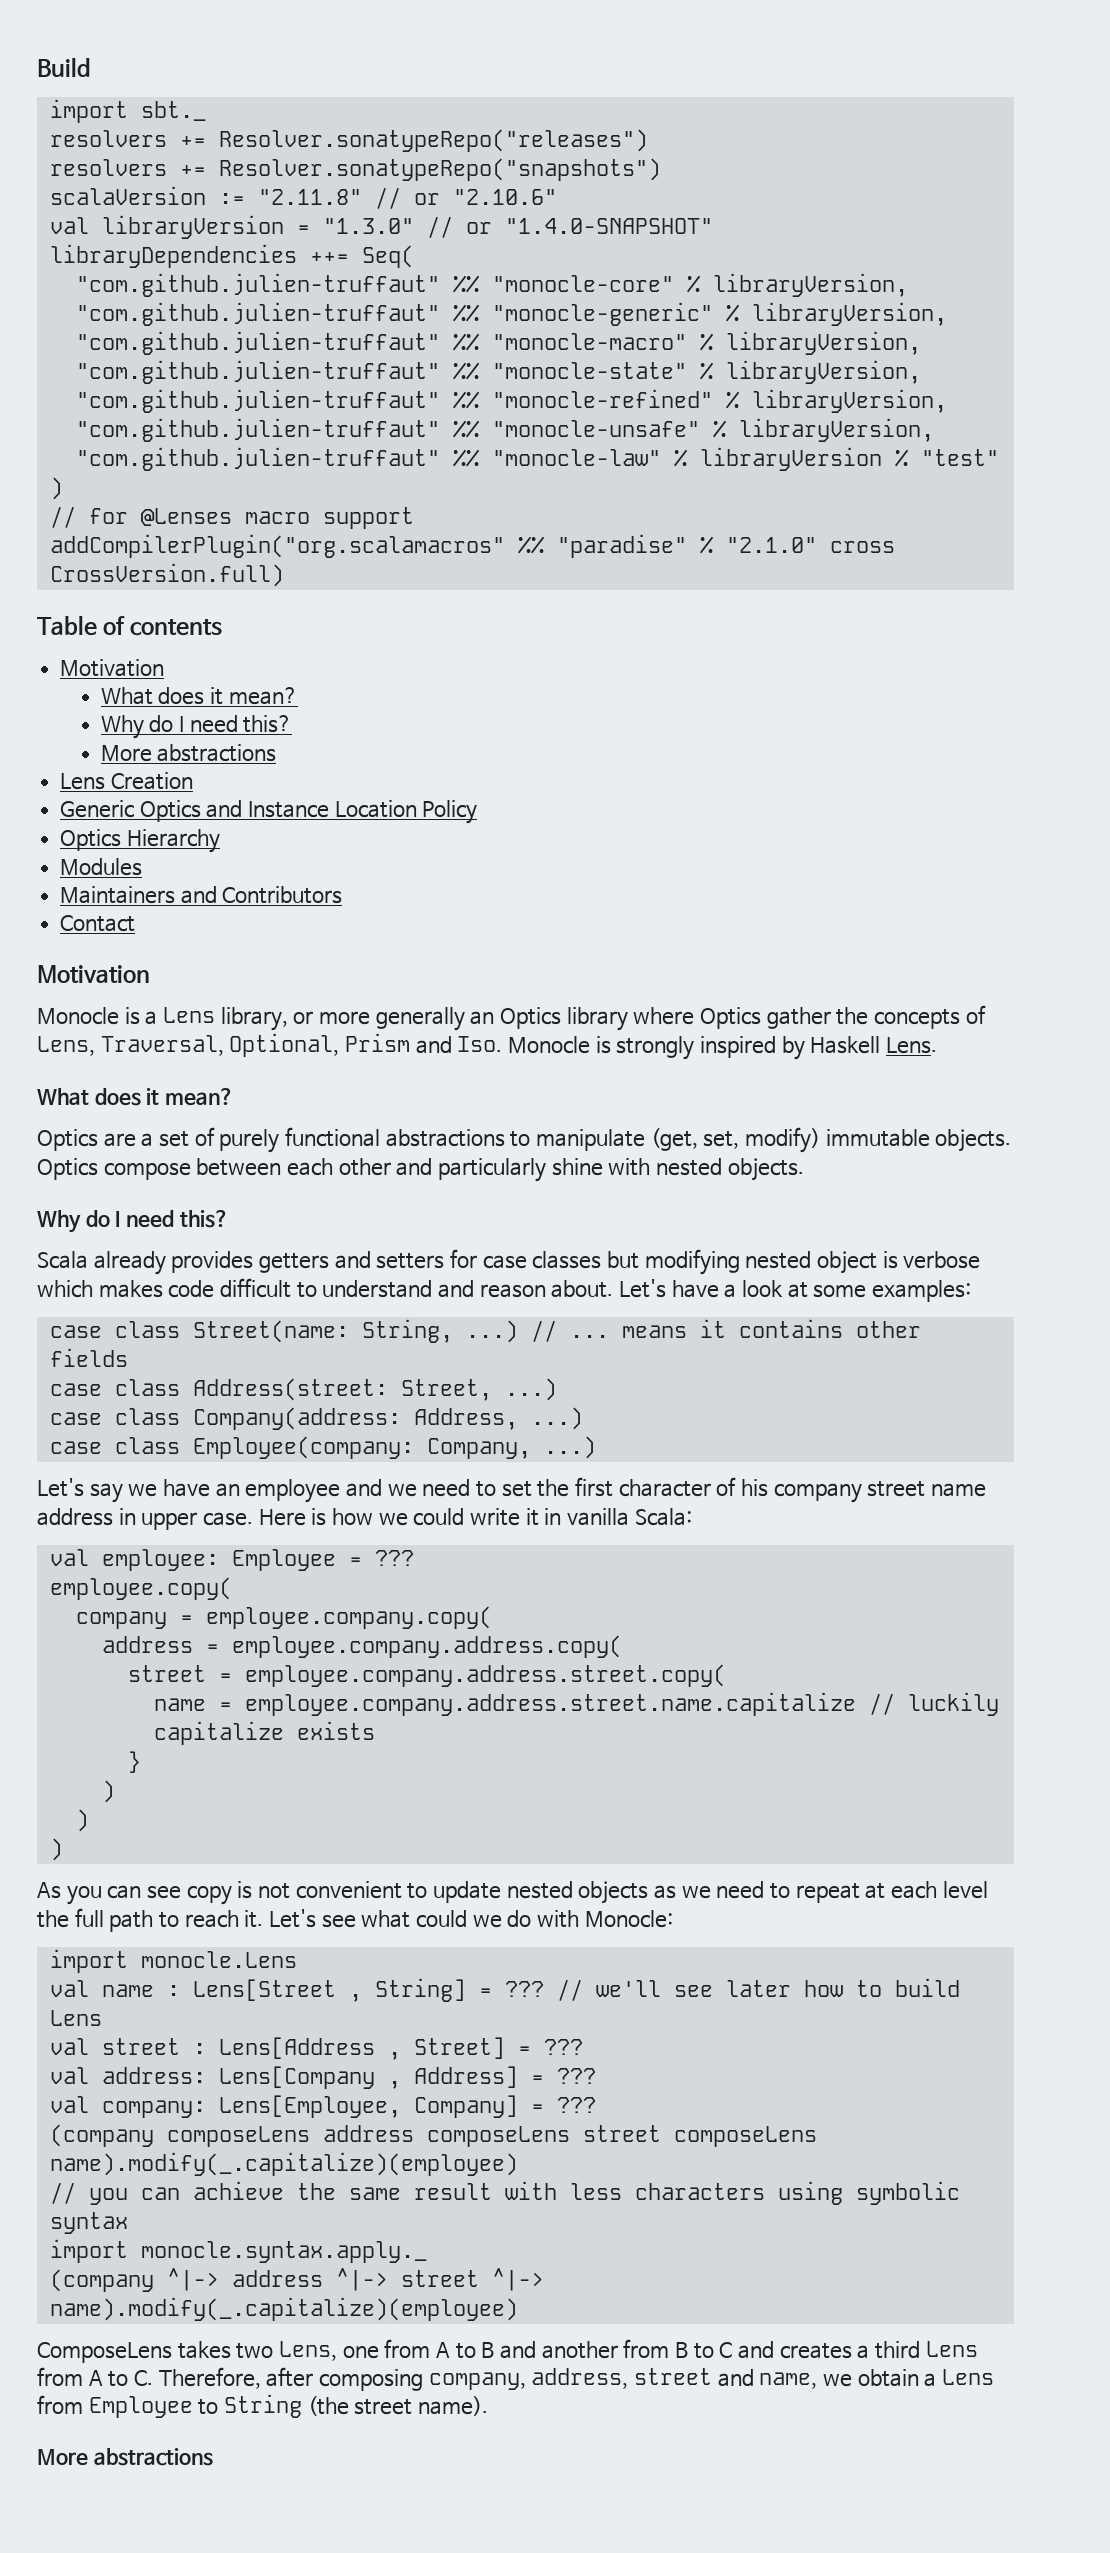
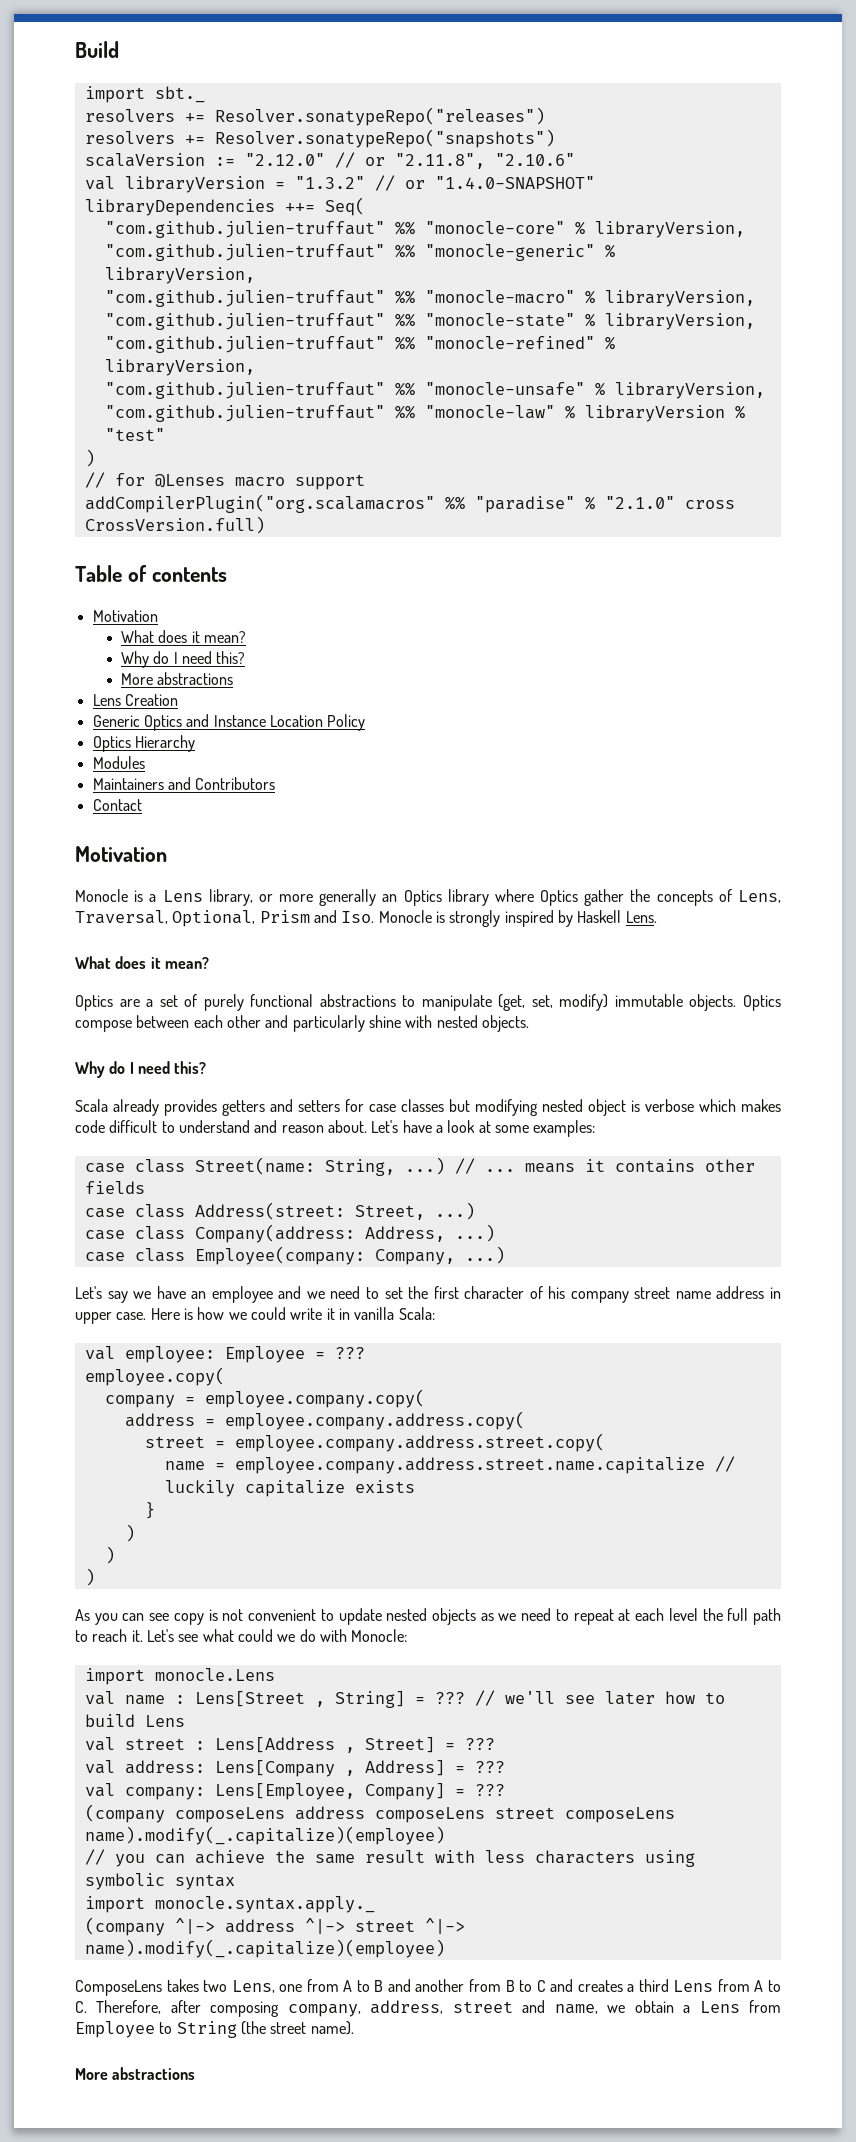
[257,187,440,209] "2.11.8" // or -> [244,152,485,169] "2.12.0" // or "2.11.8",
[322,218,414,234] "1.3.0" -> [294,176,365,189] "1.3.2"

